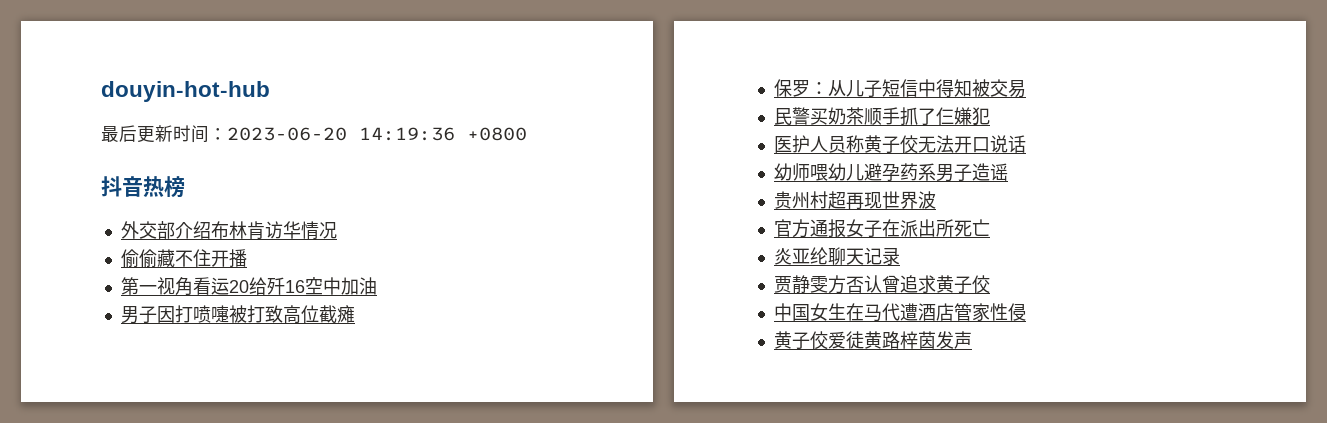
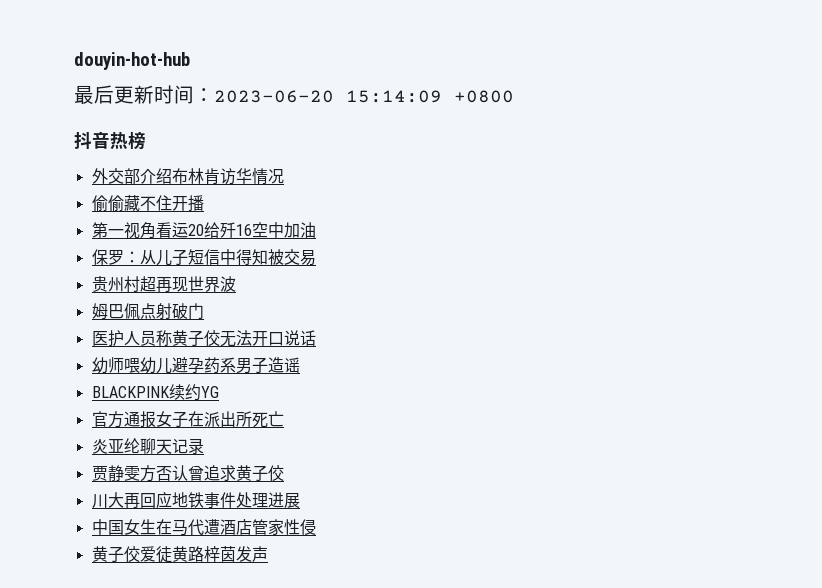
[359,127,455,141] 14:19:36 -> [346,90,442,103] 15:14:09
[120,305,355,324] // 男子因打喷嚏被打致高位截瘫 -> (316, 230) none
[773,107,990,126] 民警买奶茶顺手抓了仨嫌犯 -> [91,276,236,293] [91,303,204,320] 贵州村超再现世界波 // 姆巴佩点射破门
[773,191,936,210] 贵州村超再现世界波 -> [91,384,219,401] BLACKPINK续约YG
(990, 284) none -> [91,491,300,509] // 川大再回应地铁事件处理进展

